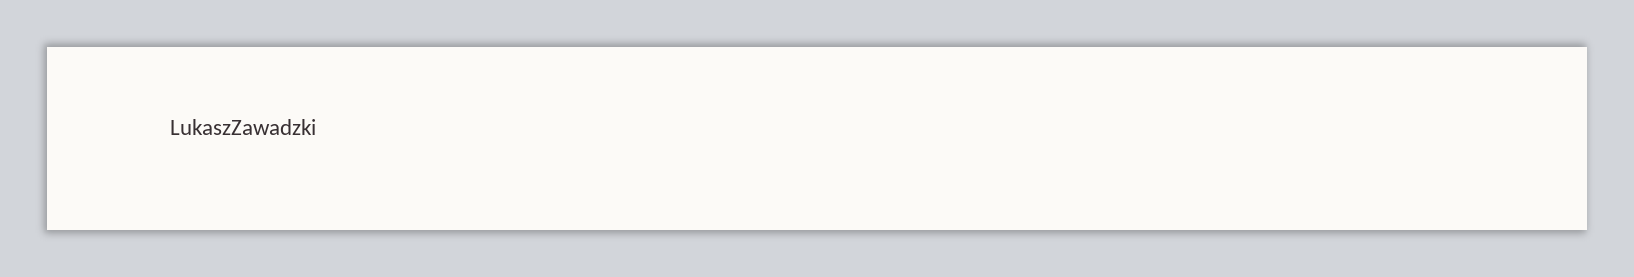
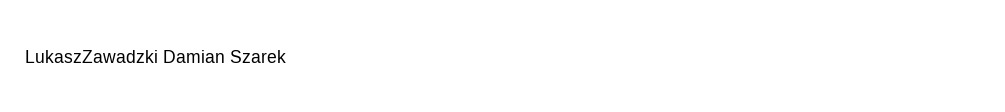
(316, 127) none -> [163,50,286,63] Damian Szarek

